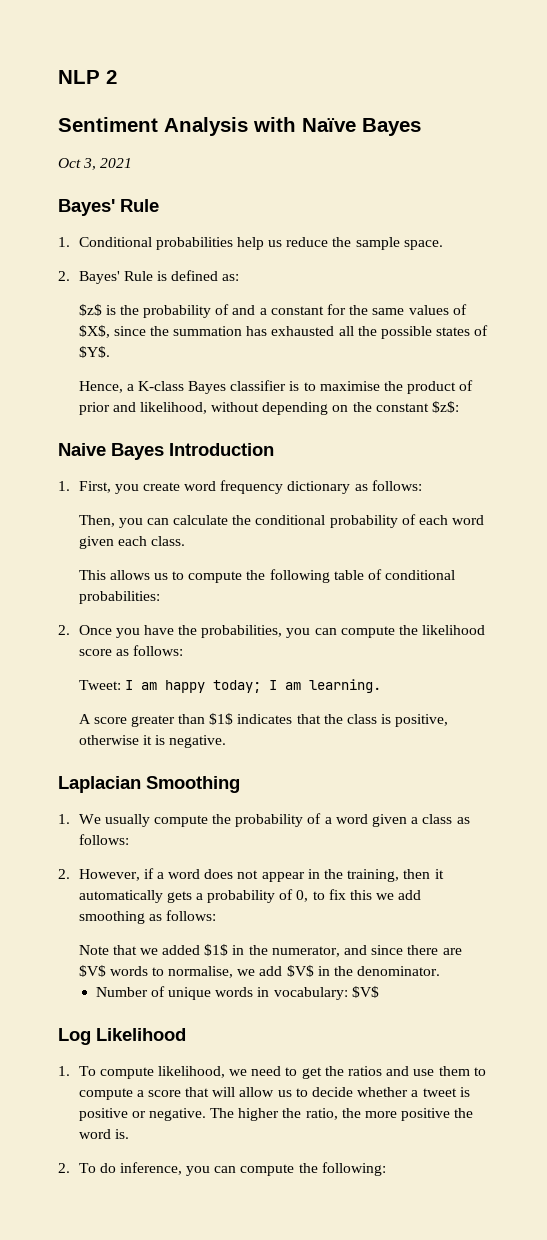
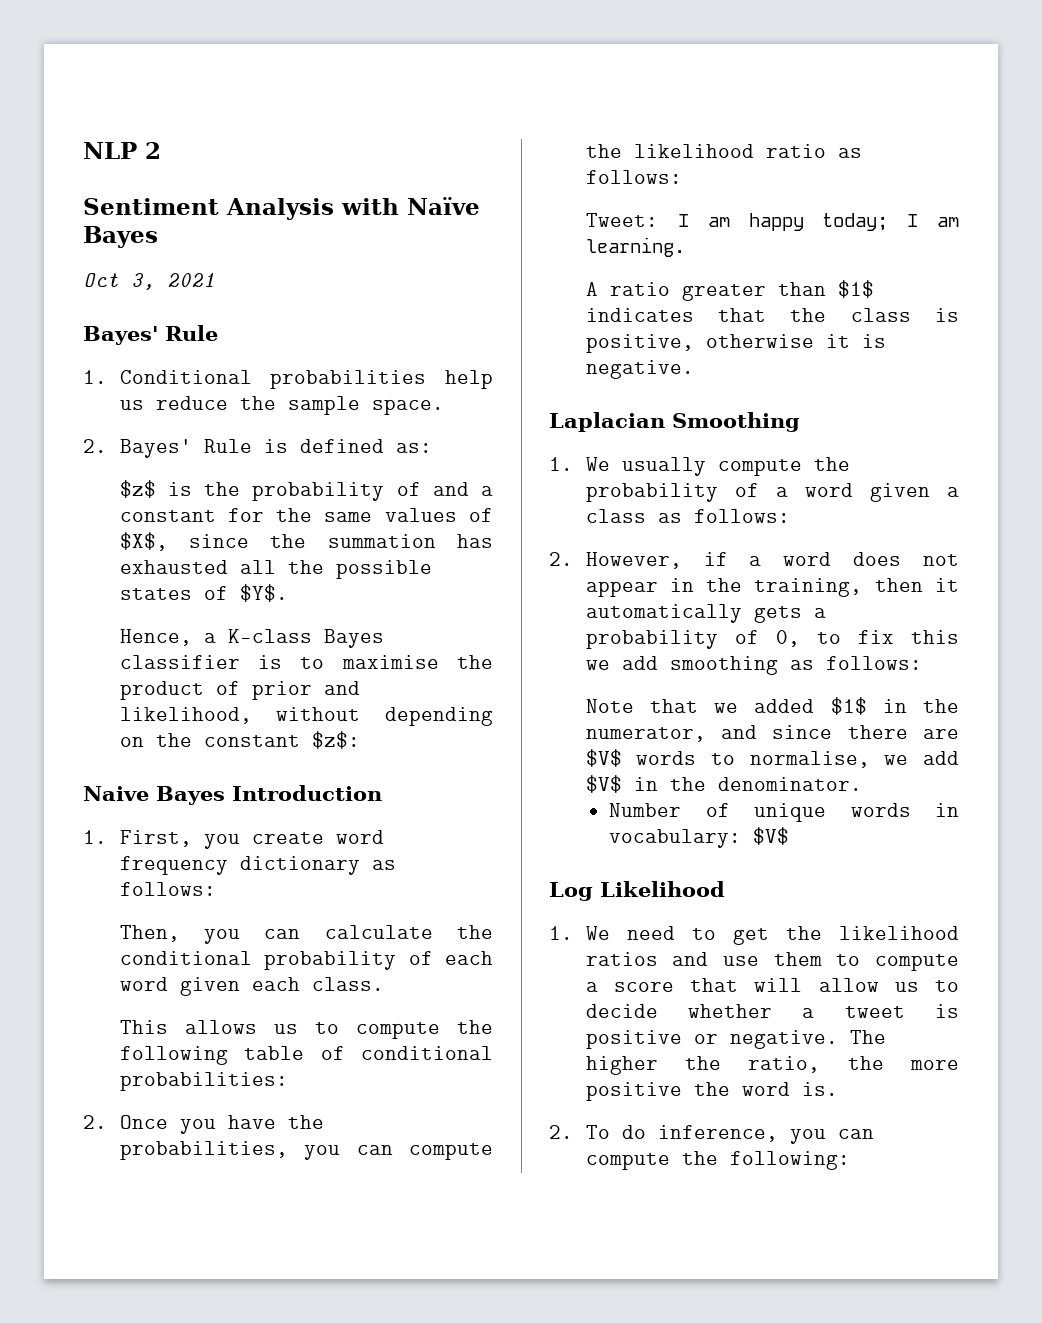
[78,649,112,656] score -> [765,144,826,158] ratio
[93,717,127,724] score -> [609,282,670,296] ratio
[78,1066,248,1079] To compute likelihood, we -> [585,926,610,941] We
(344, 1071) none -> [839,926,959,940] likelihood

